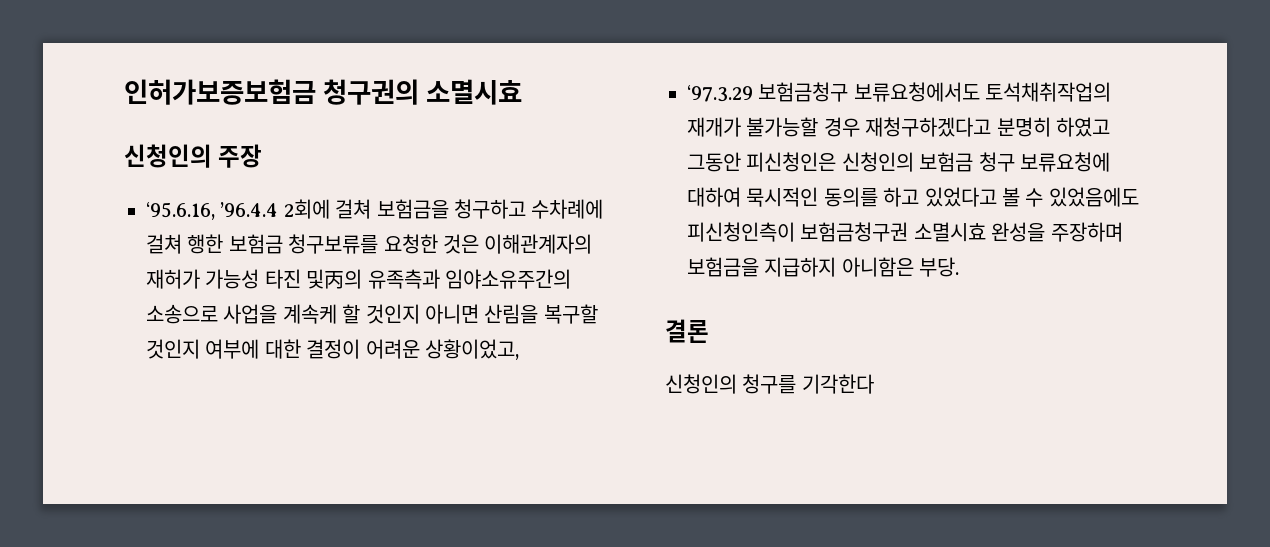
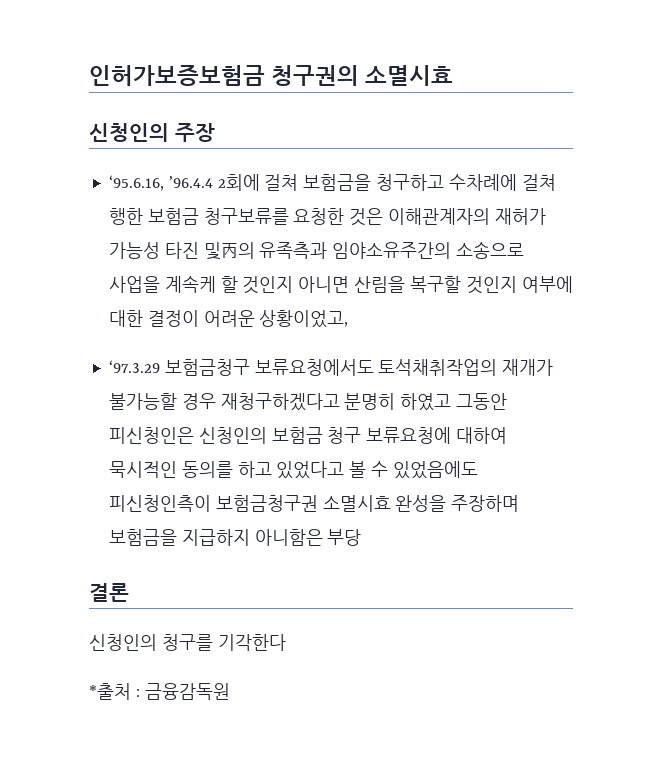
[919,257,960,277] 부당. -> [327,529,362,546] 부당
(874, 384) none -> [89,683,230,700] // *출처 : 금융감독원

